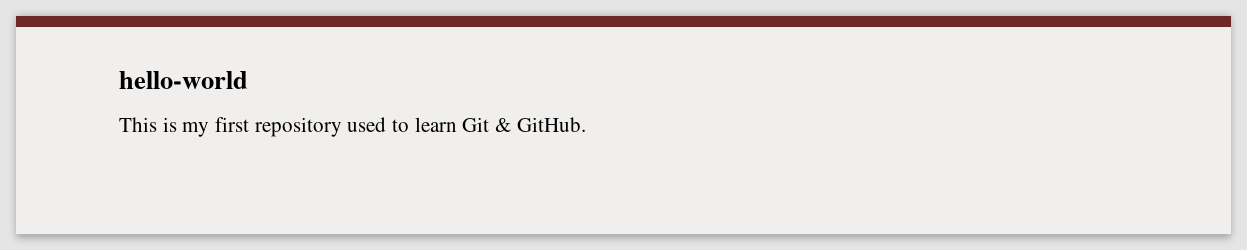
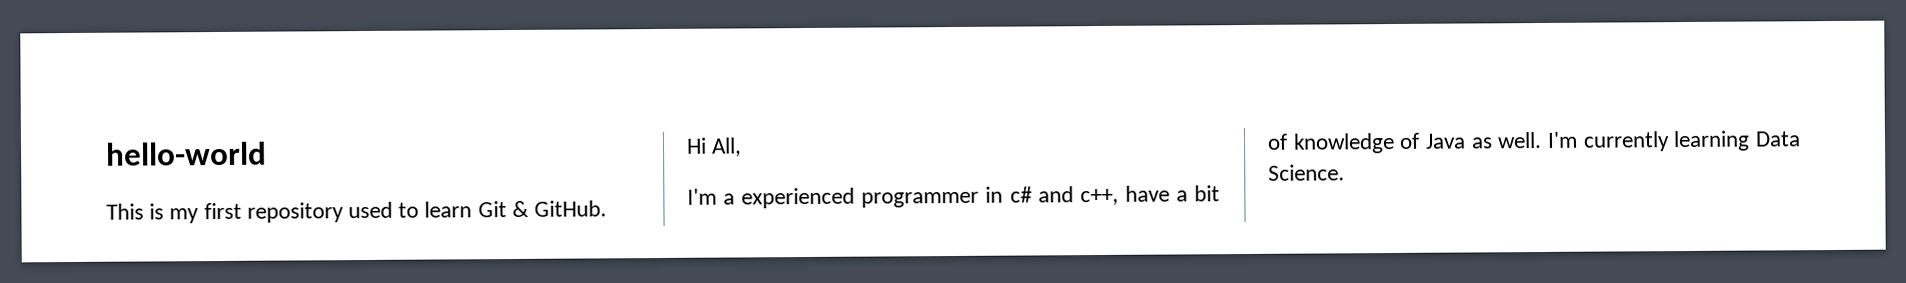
(586, 124) none -> [686,137,743,157] [687,185,1220,209] [1267,130,1801,154] [1268,164,1345,181] // Hi All, // I'm a experienced programmer in c# and c++, have a bit of knowledge of Java as well. I'm currently learning Data Science.

